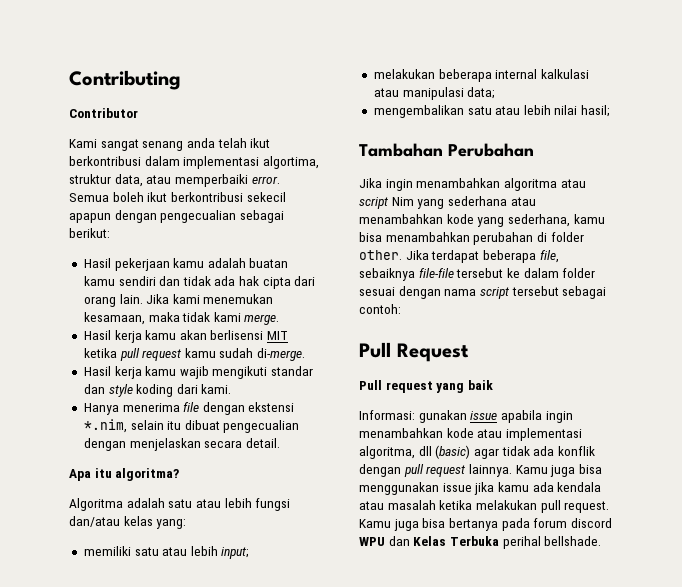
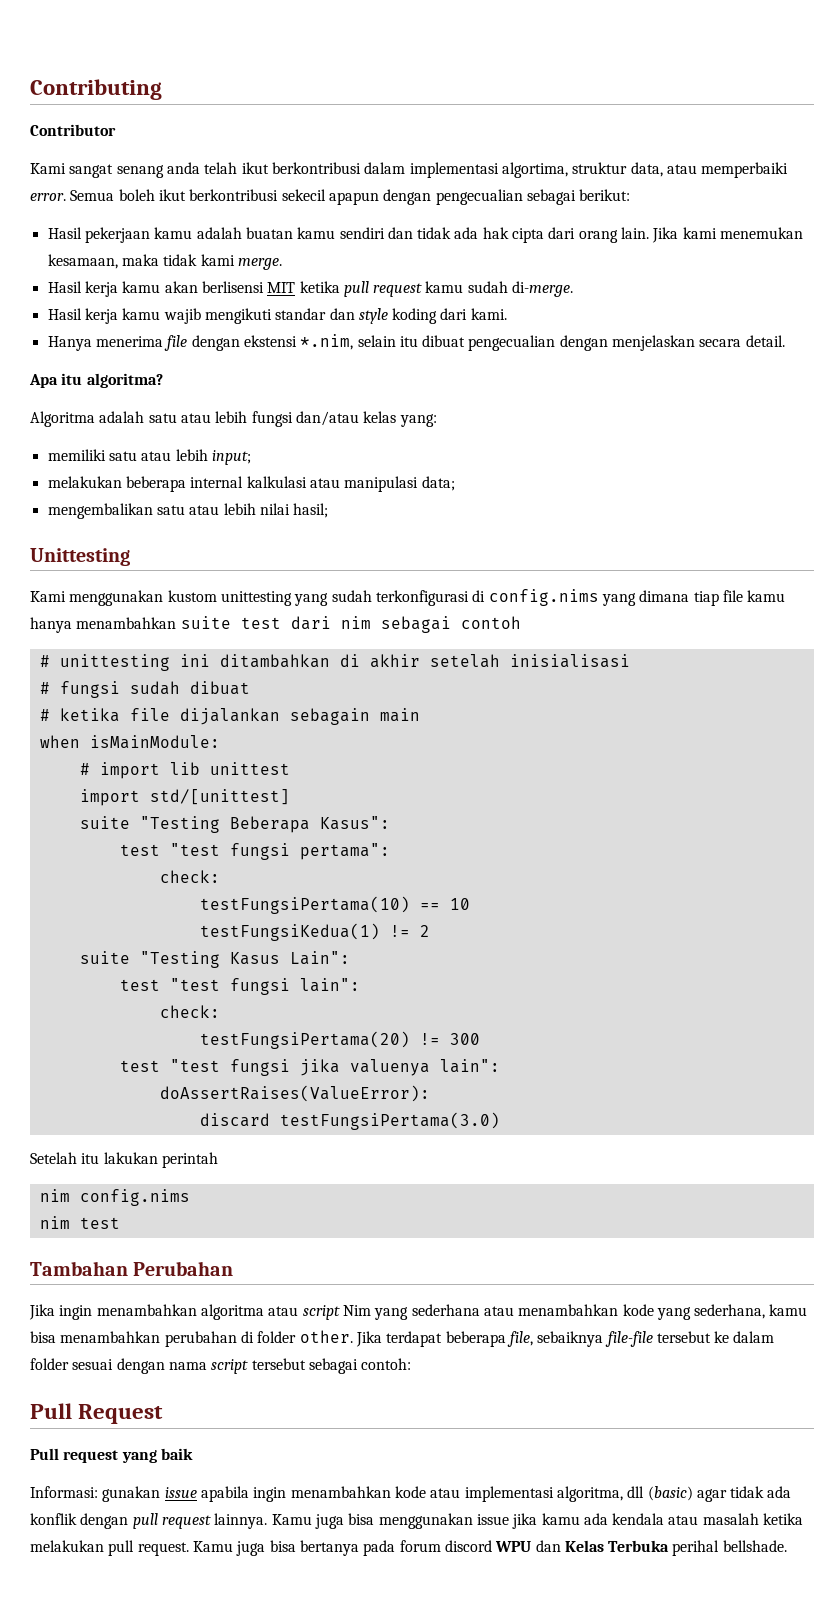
(611, 111) none -> [30,548,130,566] [30,589,786,606] [30,616,521,633] [39,654,630,671] [39,681,250,698] [39,708,420,725] [39,735,220,749] [79,762,290,779] [79,789,290,806] [79,816,390,833] [119,843,390,860] [159,870,220,883] [199,896,470,914] [199,923,430,941] [79,951,350,968] [119,978,360,995] [159,1005,220,1018] [199,1031,480,1049] [119,1059,500,1076] [159,1085,430,1102] [199,1112,500,1130] [30,1152,218,1168] [39,1189,190,1206] [39,1216,120,1229] // Unittesting // Kami menggunakan kustom unittesting yang sudah terkonfigurasi di config.nims yang dimana tiap file kamu hanya menambahkan suite test dari nim sebagai contoh // # unittesting ini ditambahkan di akhir setelah inisialisasi // # fungsi sudah dibuat // # ketika file dijalankan sebagain main // when isMainModule: // # import lib unittest // import std/[unittest] // suite "Testing Beberapa Kasus": // test "test fungsi pertama": // check: // testFungsiPertama(10) == 10 // testFungsiKedua(1) != 2 // suite "Testing Kasus Lain": // test "test fungsi lain": // check: // testFungsiPertama(20) != 300 // test "test fungsi jika valuenya lain": // doAssertRaises(ValueError): // discard testFungsiPertama(3.0) // Setelah itu lakukan perintah // nim config.nims // nim test

